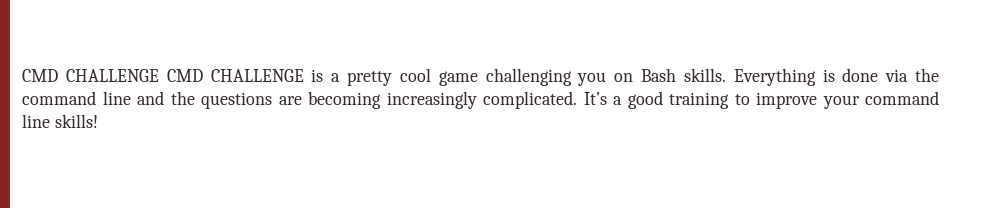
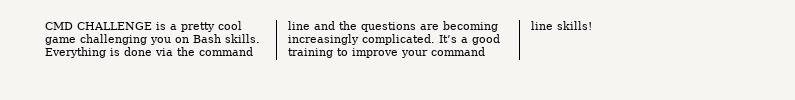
[22,69,304,82] CMD CHALLENGE CMD CHALLENGE -> [45,22,152,30] CMD CHALLENGE

